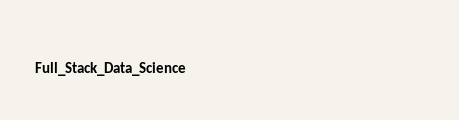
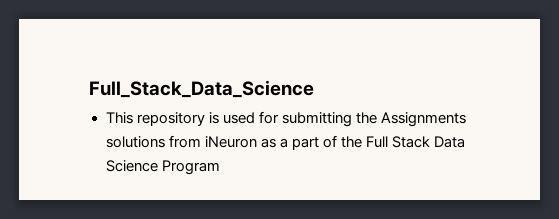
(186, 69) none -> [105,111,466,127] [105,135,466,150] [105,160,220,175] // This repository is used for submitting the Assignments solutions from iNeuron as a part of the Full Stack Data Science Program

